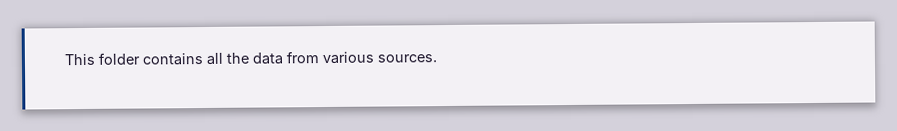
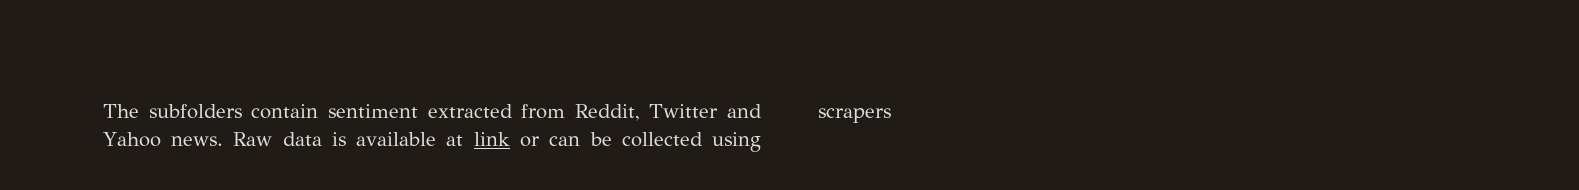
[64,51,437,66] This folder contains all the data from various sources. -> [103,104,762,121] [103,132,761,152] [818,108,891,123] The subfolders contain sentiment extracted from Reddit, Twitter and Yahoo news. Raw data is available at link or can be collected using scrapers

